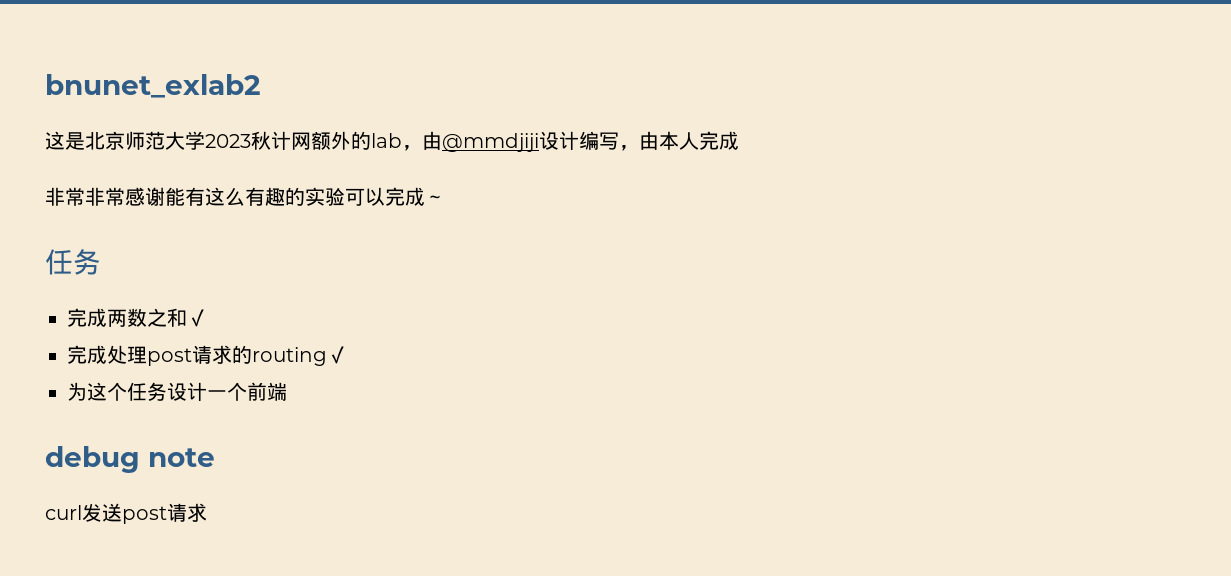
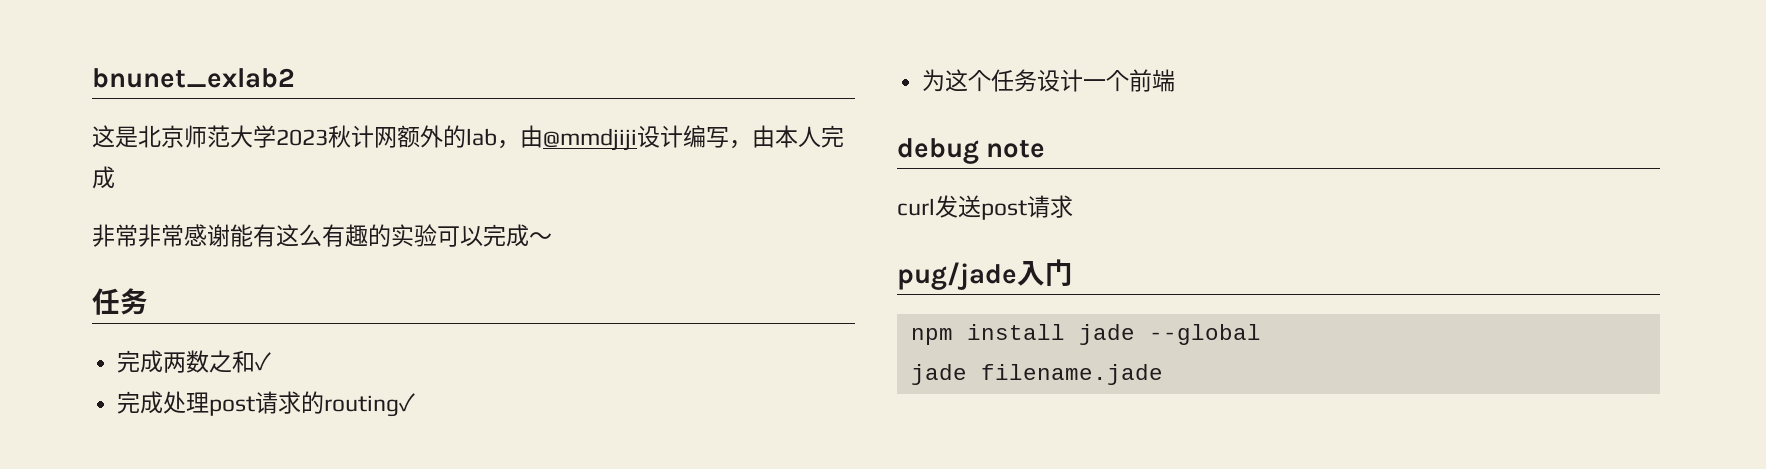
(207, 512) none -> [897,259,1073,290] [910,324,1261,345] [910,364,1163,385] // pug/jade入门 // npm install jade --global // jade filename.jade

